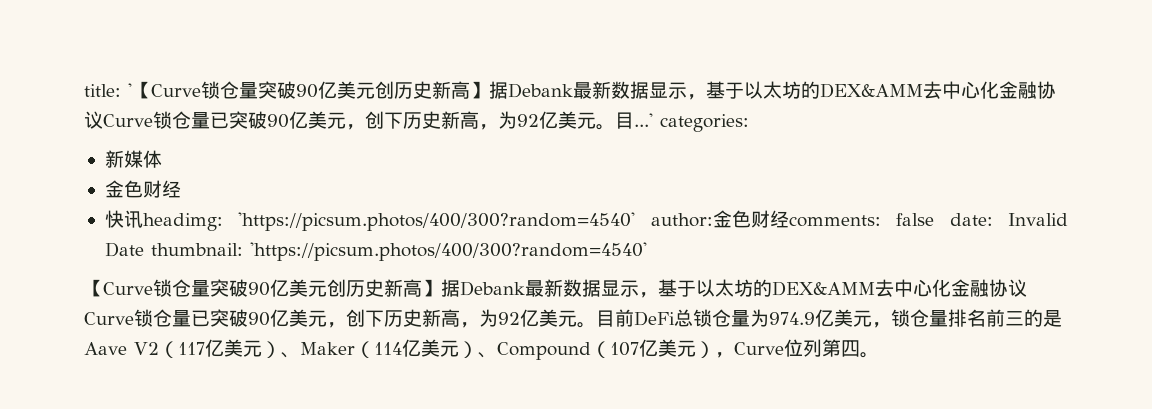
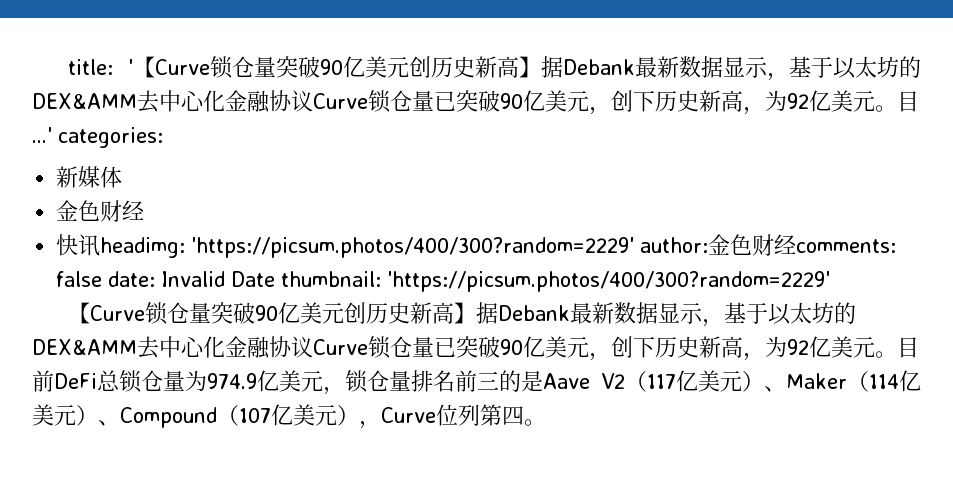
[238,212,636,231] 'https://picsum.photos/400/300?random=4540' -> [191,237,635,258] 'https://picsum.photos/400/300?random=2229'
[249,242,647,261] 'https://picsum.photos/400/300?random=4540' -> [387,271,831,292] 'https://picsum.photos/400/300?random=2229'

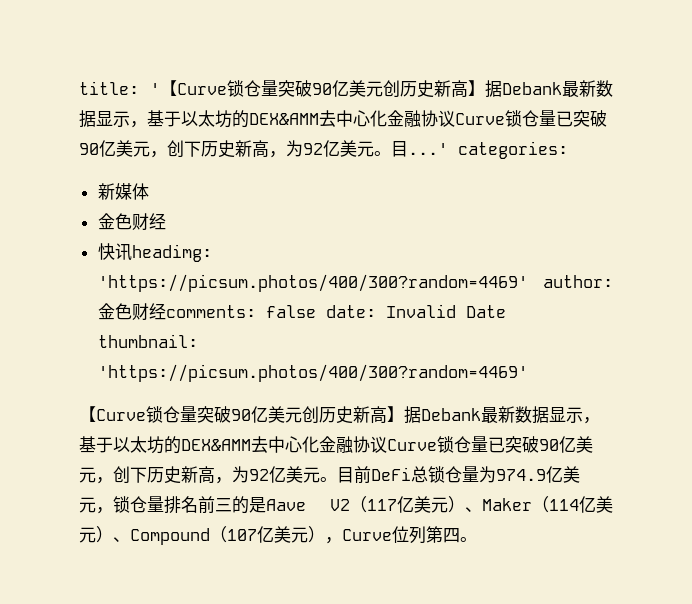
[191,237,635,258] 'https://picsum.photos/400/300?random=2229' -> [97,274,528,292] 'https://picsum.photos/400/300?random=4469'
[387,271,831,292] 'https://picsum.photos/400/300?random=2229' -> [97,364,528,382] 'https://picsum.photos/400/300?random=4469'

